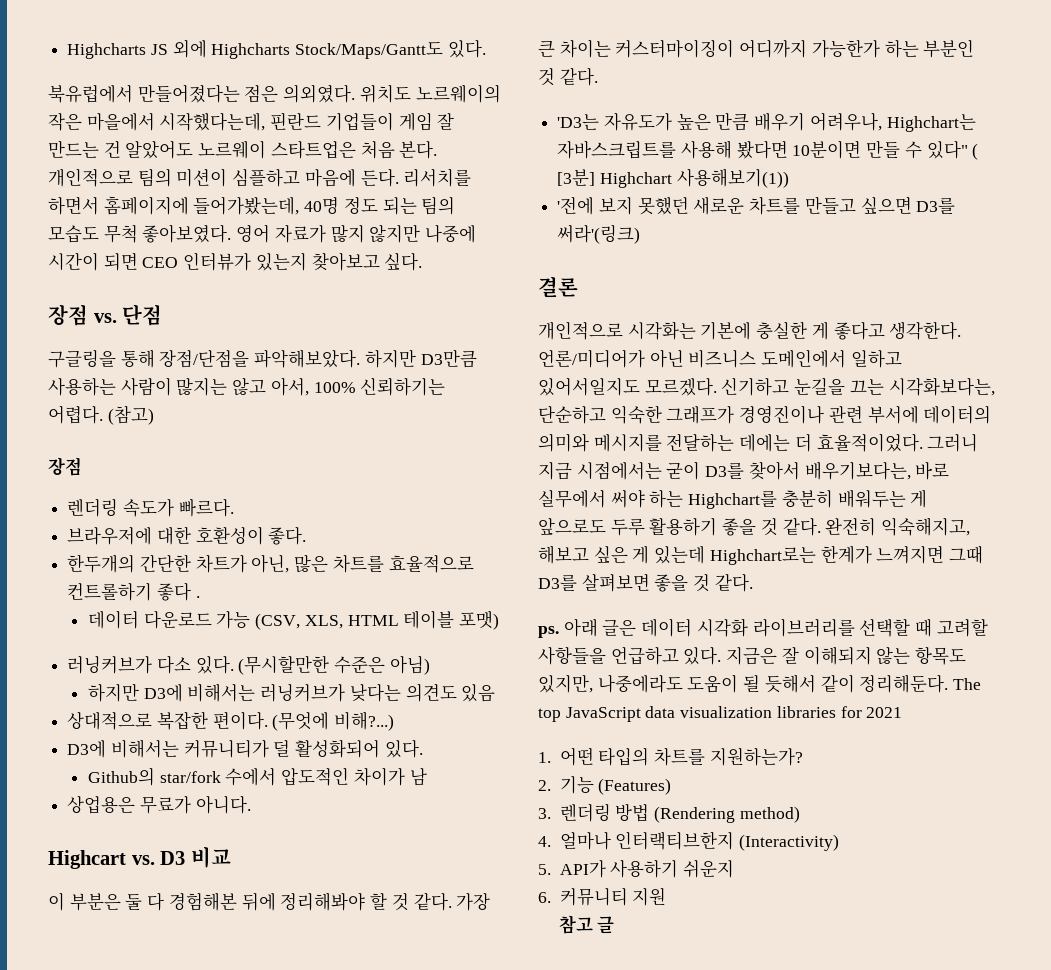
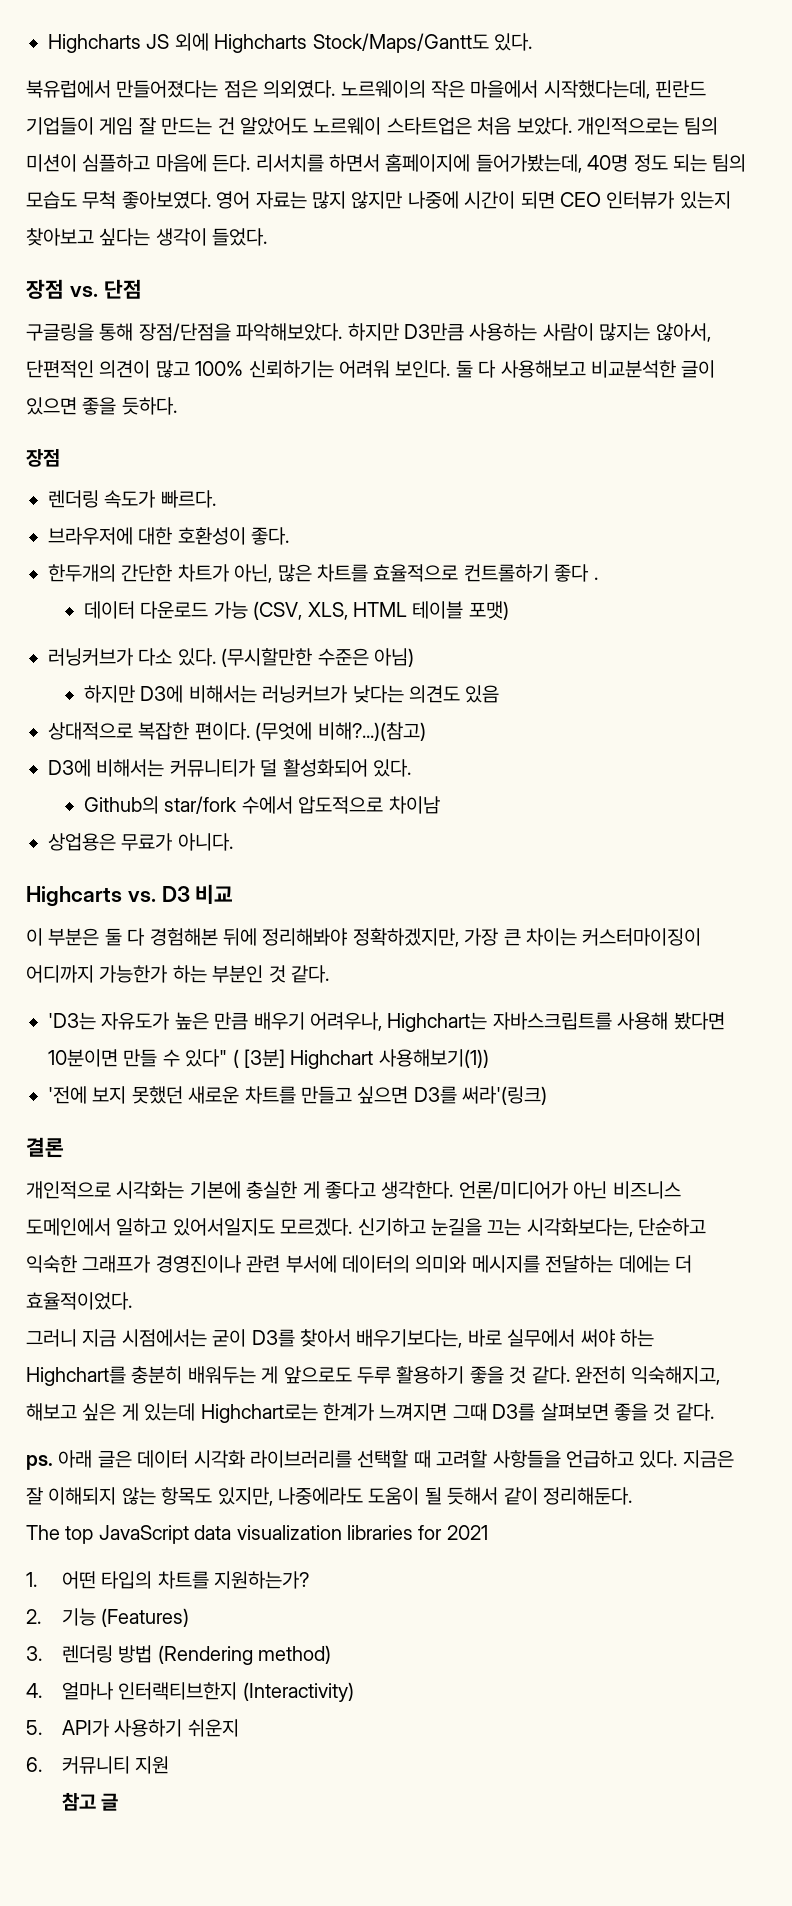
[359,84,411,103] 위치도 -> (336, 89) none
[399,140,438,159] [48,168,133,187] 본다. 개인적으로 -> [516,117,679,135] 보았다. 개인적으로는
[274,225,326,243] 자료가 -> [255,191,307,209] 자료는
[384,252,423,271] 싶다. -> [99,228,268,246] 싶다는 생각이 들었다.
[232,377,446,396] [48,405,154,425] 않고 아서, 100% 신뢰하기는 어렵다. (참고) -> [655,323,711,342] [26,360,716,378] [26,397,177,415] 않아서, 단편적인 의견이 많고 100% 신뢰하기는 어려워 보인다. 둘 다 사용해보고 비교분석한 글이 있으면 좋을 듯하다.
[334,711,395,731] 비해?...) -> [317,722,426,741] 비해?...)(참고)
[281,767,427,786] 압도적인 차이가 남 -> [298,796,440,814] 압도적으로 차이남
[48,850,126,869] Highcart -> [26,886,122,907] Highcarts
[370,892,452,911] 할 것 같다. -> [352,928,459,947] 정확하겠지만,
(923, 442) none -> (132, 1301) //
(949, 683) none -> (632, 1496) //

